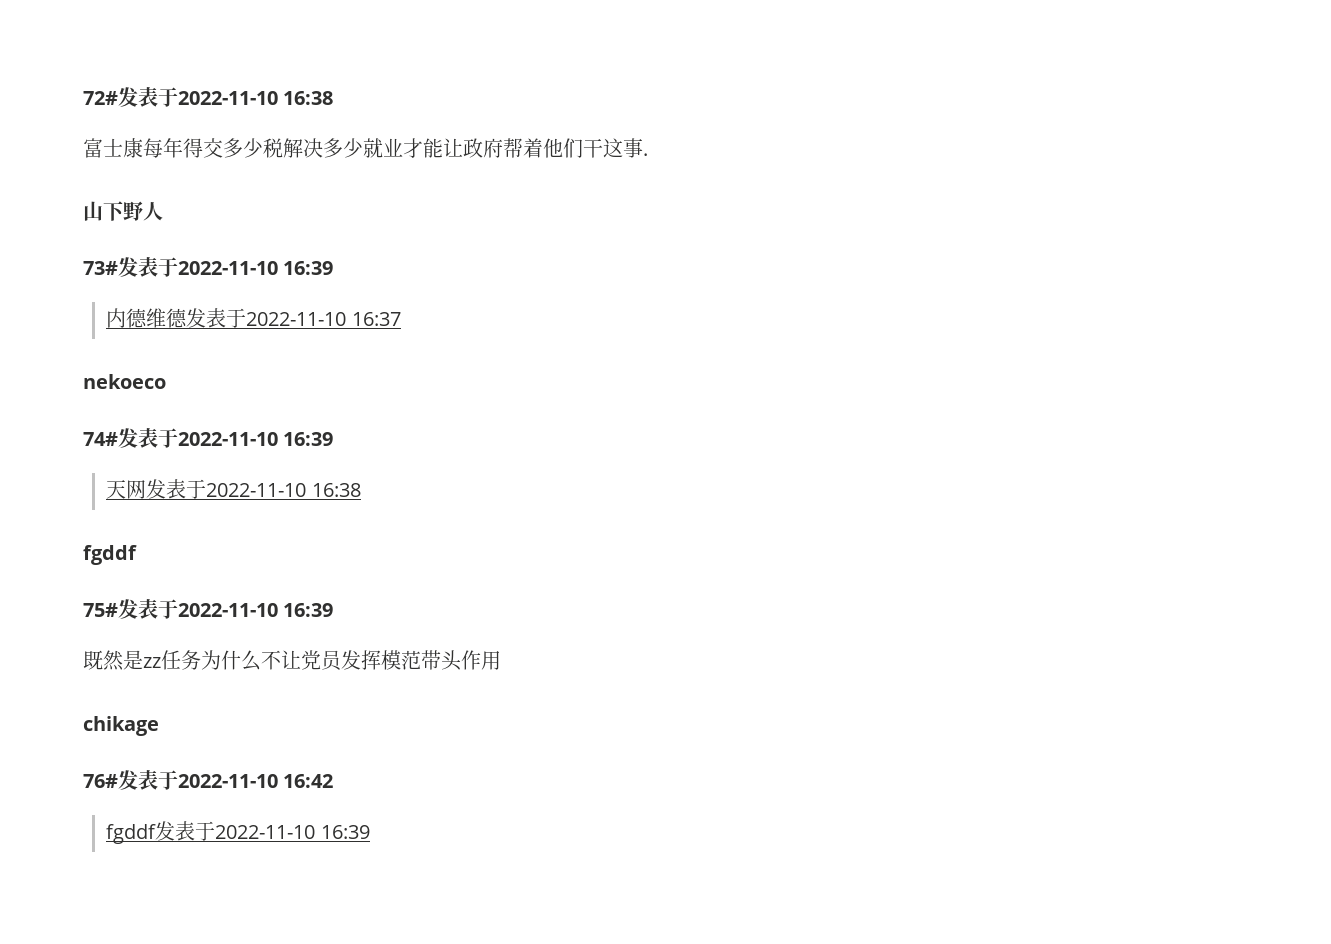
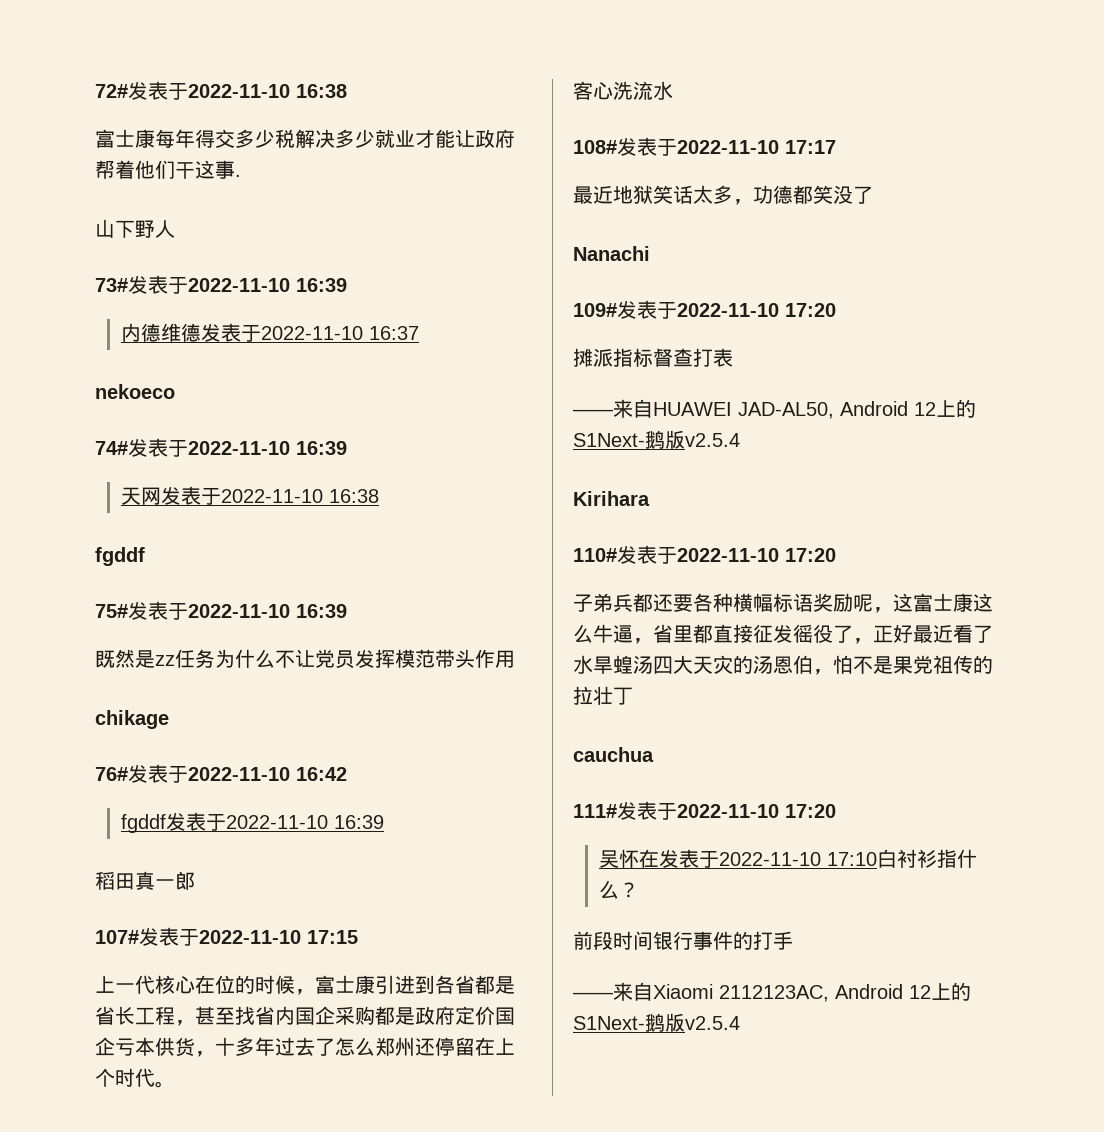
(370, 832) none -> [95,871,195,890] [95,927,358,946] [95,975,515,995] [95,1006,515,1026] [95,1037,515,1057] [95,1068,175,1088] [573,81,673,100] [573,137,836,156] [573,185,873,205] [573,246,650,261] [573,300,836,319] [573,348,733,367] [573,399,976,419] [573,430,740,449] [573,491,650,506] [573,545,836,564] [573,593,993,613] [573,624,993,644] [573,655,993,675] [573,686,633,705] [573,747,654,762] [573,801,836,820] [599,849,978,868] [599,880,640,899] [573,931,793,950] [573,982,971,1002] [573,1013,740,1032] // 稻田真一郎 // 107#发表于2022-11-10 17:15 // 上一代核心在位的时候，富士康引进到各省都是省长工程，甚至找省内国企采购都是政府定价国企亏本供货，十多年过去了怎么郑州还停留在上个时代。 // 客心洗流水 // 108#发表于2022-11-10 17:17 // 最近地狱笑话太多，功德都笑没了 // Nanachi // 109#发表于2022-11-10 17:20 // 摊派指标督查打表 // ——来自HUAWEI JAD-AL50, Android 12上的S1Next-鹅版v2.5.4 // Kirihara // 110#发表于2022-11-10 17:20 // 子弟兵都还要各种横幅标语奖励呢，这富士康这么牛逼，省里都直接征发徭役了，正好最近看了水旱蝗汤四大天灾的汤恩伯，怕不是果党祖传的拉壮丁 // cauchua // 111#发表于2022-11-10 17:20 // 吴怀在发表于2022-11-10 17:10白衬衫指什么？ // 前段时间银行事件的打手 // ——来自Xiaomi 2112123AC, Android 12上的S1Next-鹅版v2.5.4

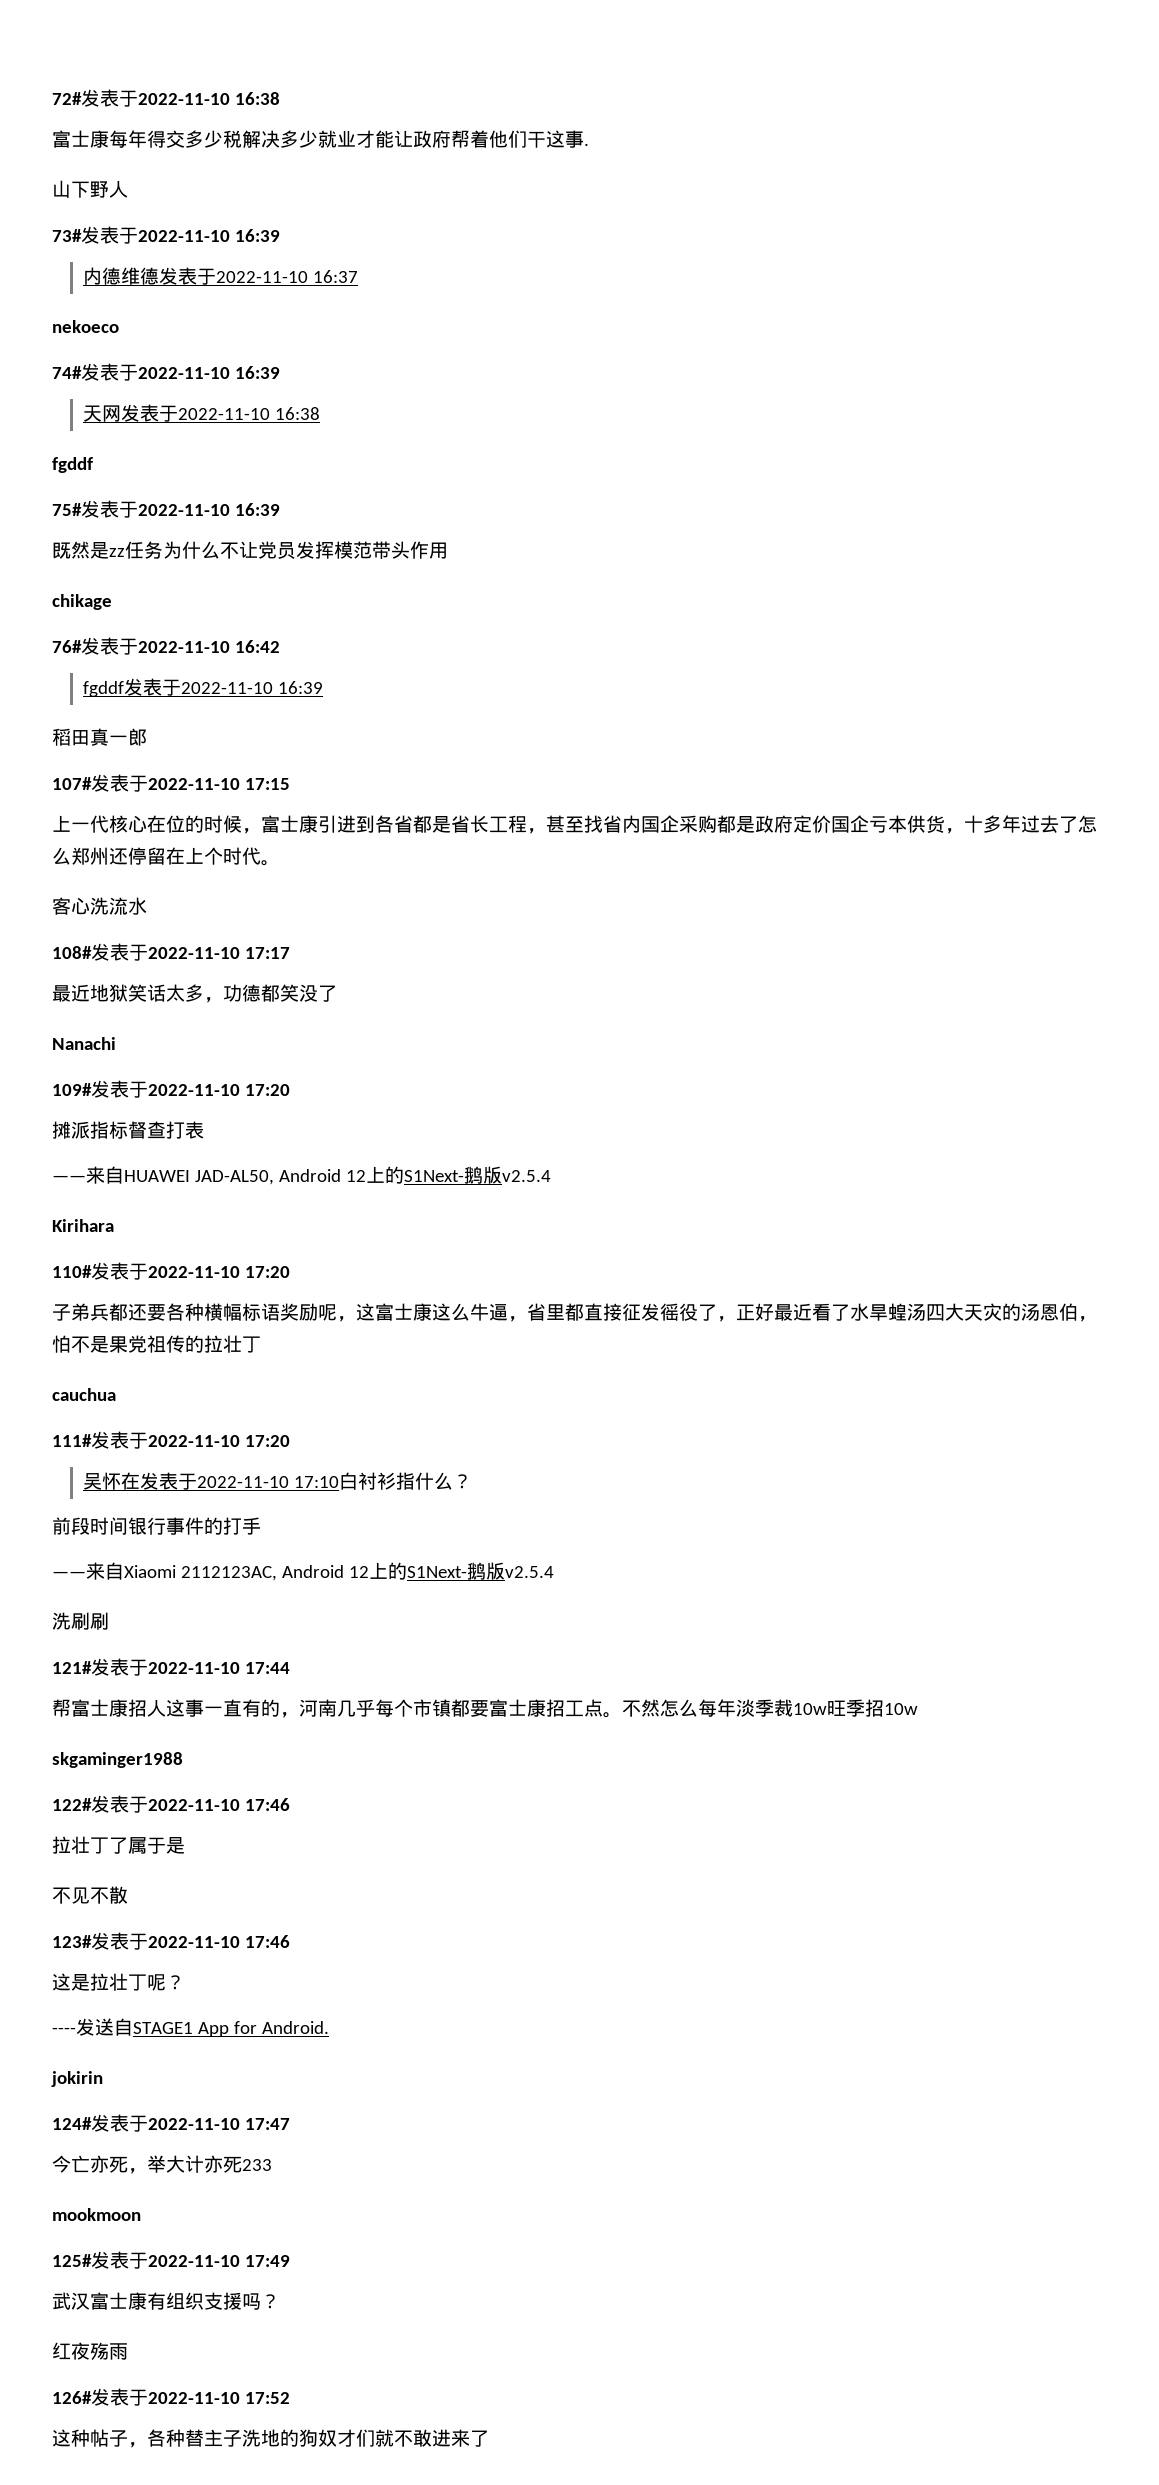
(740, 1023) none -> [52,1612,109,1630] [52,1658,290,1676] [52,1699,918,1718] [52,1752,183,1768] [52,1795,290,1813] [52,1836,185,1854] [52,1886,128,1904] [52,1932,290,1950] [52,1973,185,1991] [52,2018,329,2037] [51,2071,103,2087] [52,2114,290,2132] [52,2155,272,2174] [52,2208,141,2221] [52,2251,290,2269] [52,2292,280,2310] [52,2342,128,2360] [52,2388,290,2406] [52,2429,489,2448] // 洗刷刷 // 121#发表于2022-11-10 17:44 // 帮富士康招人这事一直有的，河南几乎每个市镇都要富士康招工点。不然怎么每年淡季裁10w旺季招10w // skgaminger1988 // 122#发表于2022-11-10 17:46 // 拉壮丁了属于是 // 不见不散 // 123#发表于2022-11-10 17:46 // 这是拉壮丁呢？ // ----发送自STAGE1 App for Android. // jokirin // 124#发表于2022-11-10 17:47 // 今亡亦死，举大计亦死233 // mookmoon // 125#发表于2022-11-10 17:49 // 武汉富士康有组织支援吗？ // 红夜殇雨 // 126#发表于2022-11-10 17:52 // 这种帖子，各种替主子洗地的狗奴才们就不敢进来了

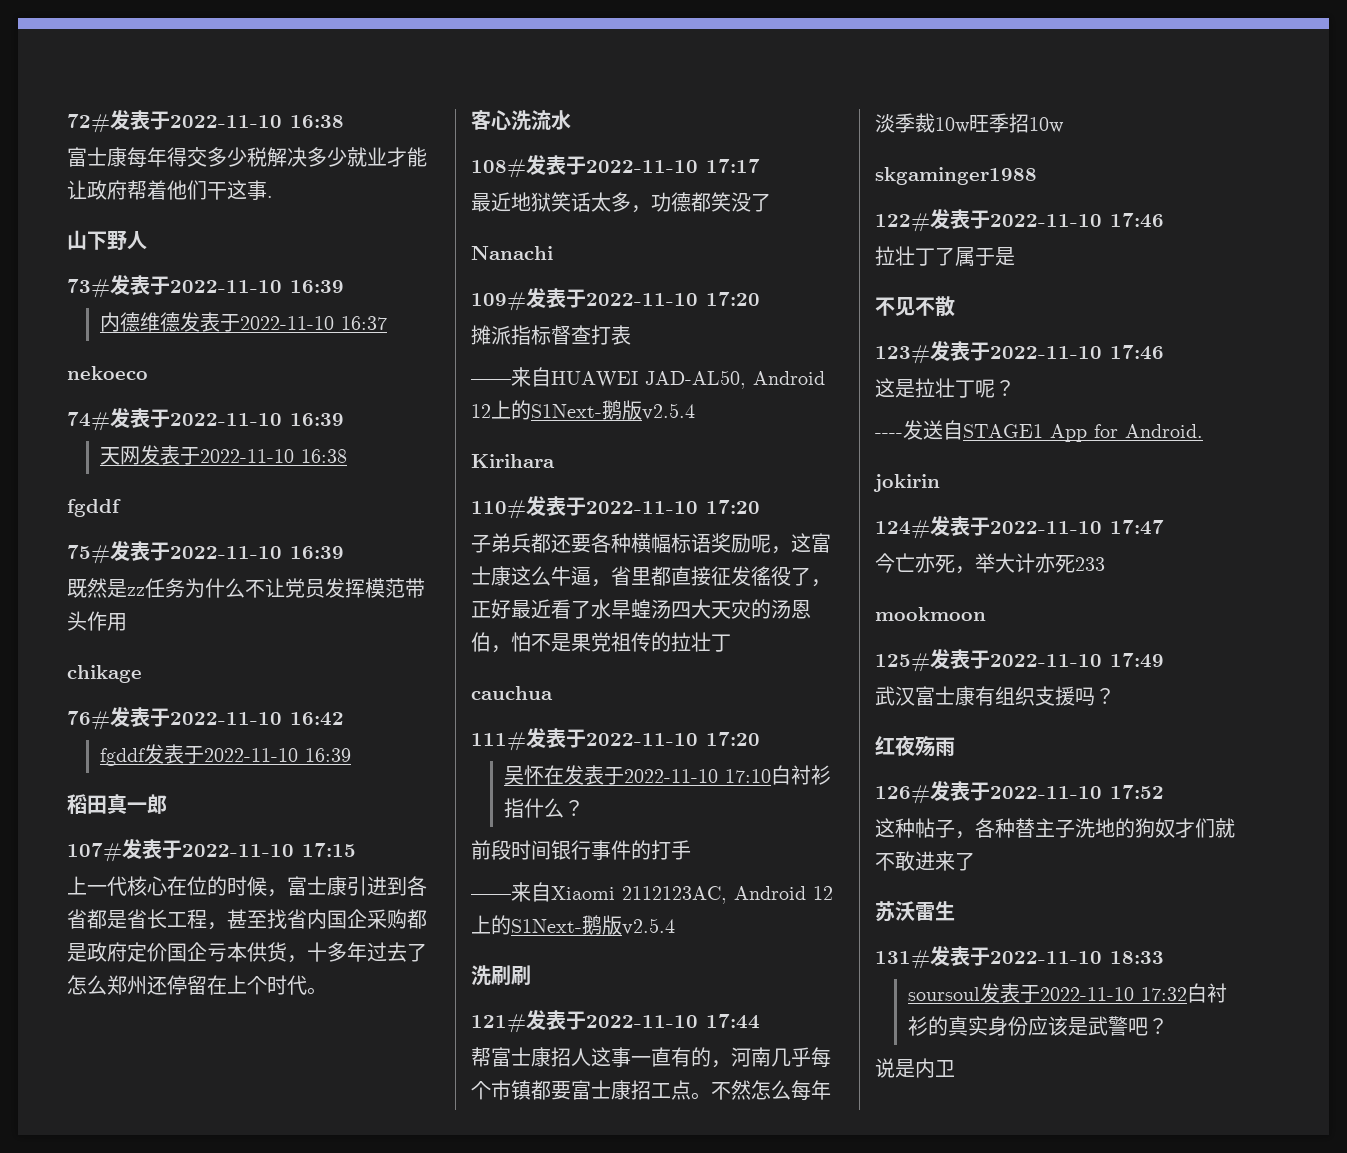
(489, 2438) none -> [875,901,955,922] [875,946,1164,969] [908,983,1228,1003] [908,1016,1169,1036] [875,1058,955,1078] // 苏沃雷生 // 131#发表于2022-11-10 18:33 // soursoul发表于2022-11-10 17:32白衬衫的真实身份应该是武警吧？ // 说是内卫

